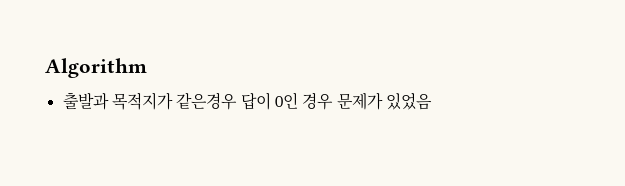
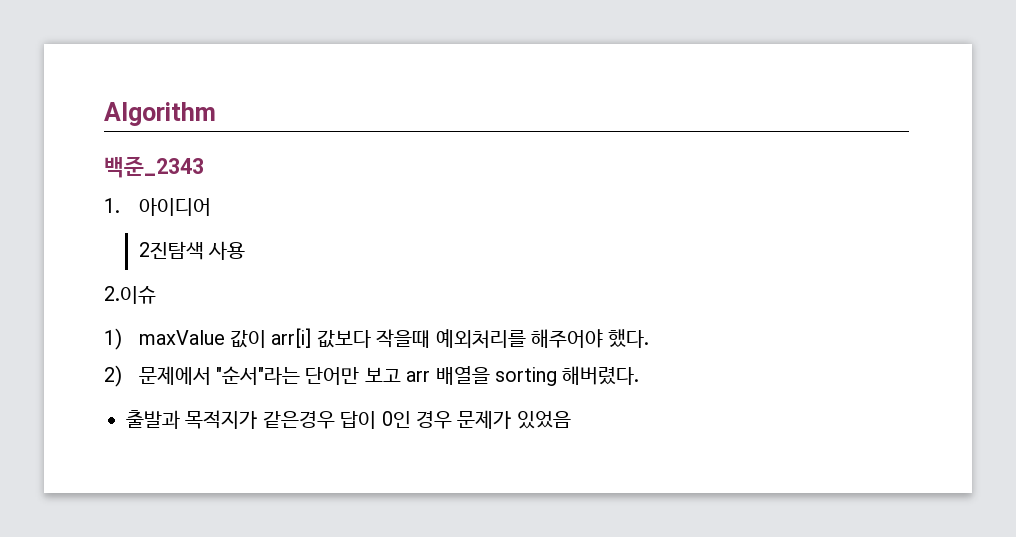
(147, 68) none -> [104,156,204,178] [104,198,211,216] [138,241,246,260] [104,286,156,304] [104,328,650,350] [104,365,640,387] // 백준_2343 // 1. 아이디어 // 2진탐색 사용 // 2.이슈 // 1) maxValue 값이 arr[i] 값보다 작을때 예외처리를 해주어야 했다. // 2) 문제에서 "순서"라는 단어만 보고 arr 배열을 sorting 해버렸다.

